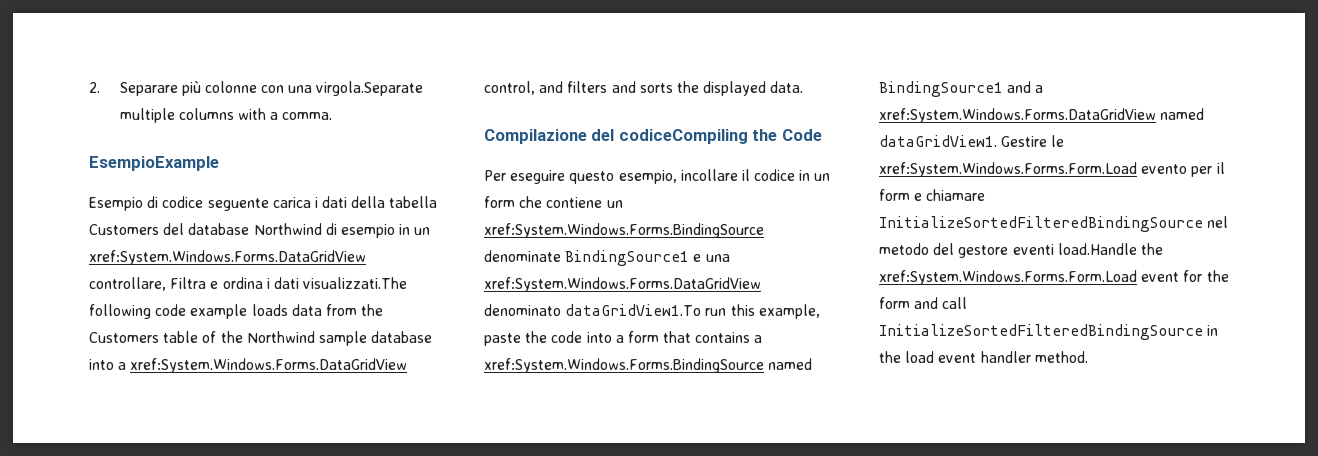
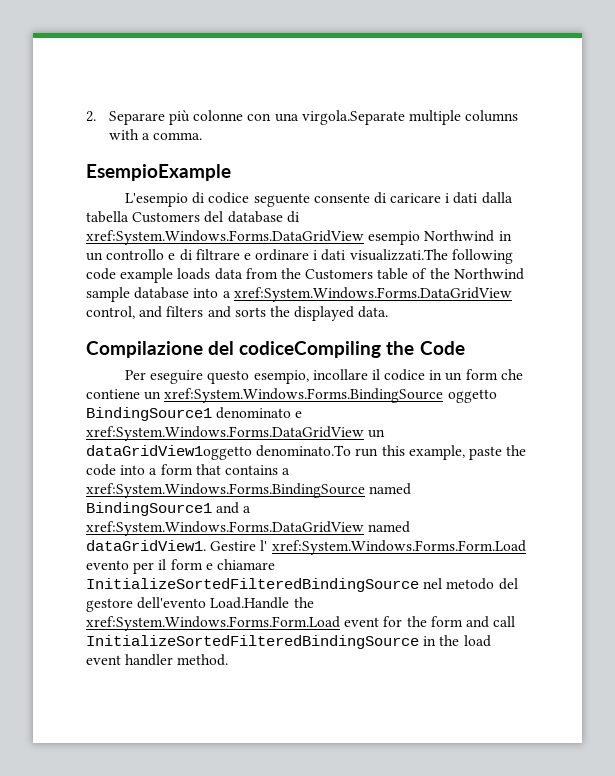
[89,197,143,211] Esempio -> [125,193,189,207] L'esempio
[272,196,386,208] carica i dati della -> [313,192,513,204] consente di caricare i dati dalla
[253,223,431,238] [89,250,366,265] [89,277,263,291] Northwind di esempio in un xref:System.Windows.Forms.DataGridView controllare, Filtra e ordina -> [286,211,299,223] [86,230,512,245] [86,249,310,261] di xref:System.Windows.Forms.DataGridView esempio Northwind in un controllo e di filtrare e ordinare
[484,250,730,266] [484,277,761,292] [484,304,702,316] denominate BindingSource1 e una xref:System.Windows.Forms.DataGridView denominato dataGridView1.To -> [447,389,497,403] [86,407,303,421] [86,426,386,441] [86,445,352,460] oggetto BindingSource1 denominato e xref:System.Windows.Forms.DataGridView un dataGridView1oggetto denominato.To
[1051,135,1065,147] le -> [260,540,268,551] l'
[1012,243,1137,255] eventi load.Handle -> [137,597,290,609] dell'evento Load.Handle

